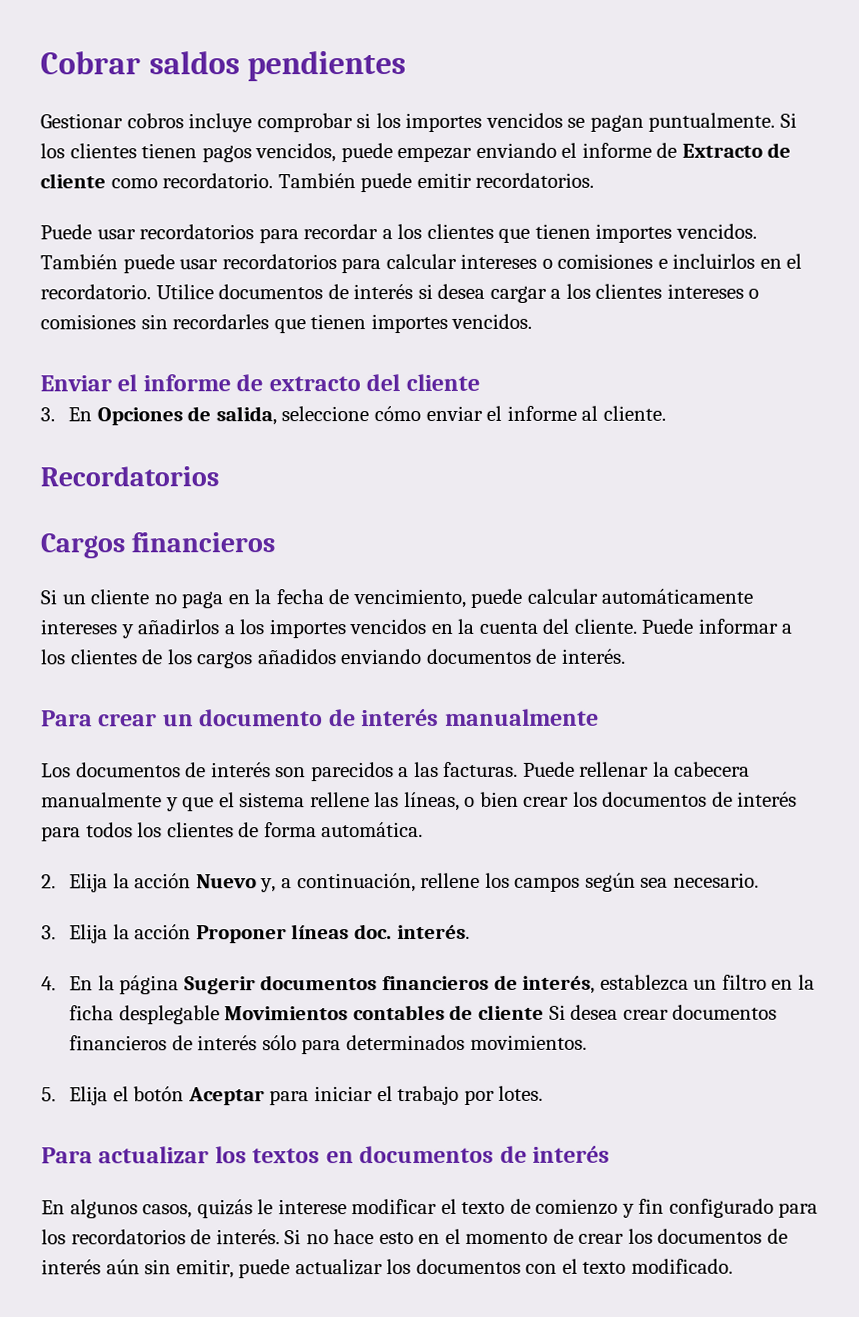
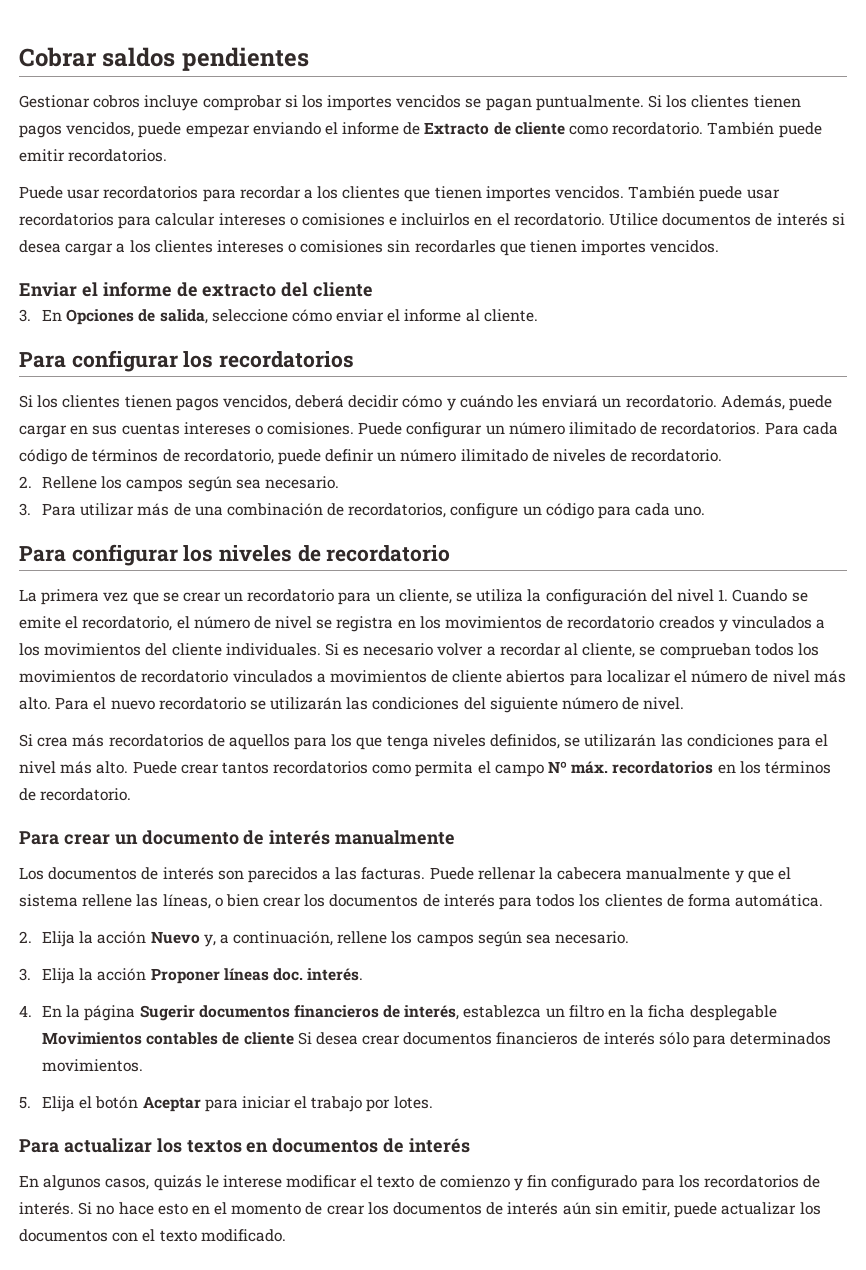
[40,466,219,487] [40,532,276,559] [40,588,754,609] [40,618,793,639] [40,648,626,669] Recordatorios // Cargos financieros // Si un cliente no paga en la fecha de vencimiento, puede calcular automáticamente intereses y añadirlos a los importes vencidos en la cuenta del cliente. Puede informar a los clientes de los cargos añadidos enviando documentos de interés. -> [19,350,355,372] [19,395,832,411] [19,422,838,438] [19,449,723,465] [19,476,339,492] [19,503,706,519] [19,544,451,566] [19,589,808,605] [19,616,826,632] [19,643,819,659] [19,670,846,686] [19,697,685,713] [19,734,829,750] [19,761,831,777] [19,788,132,801] Para configurar los recordatorios // Si los clientes tienen pagos vencidos, deberá decidir cómo y cuándo les enviará un recordatorio. Además, puede cargar en sus cuentas intereses o comisiones. Puede configurar un número ilimitado de recordatorios. Para cada código de términos de recordatorio, puede definir un número ilimitado de niveles de recordatorio. // 2. Rellene los campos según sea necesario. // 3. Para utilizar más de una combinación de recordatorios, configure un código para cada uno. // Para configurar los niveles de recordatorio // La primera vez que se crear un recordatorio para un cliente, se utiliza la configuración del nivel 1. Cuando se emite el recordatorio, el número de nivel se registra en los movimientos de recordatorio creados y vinculados a los movimientos del cliente individuales. Si es necesario volver a recordar al cliente, se comprueban todos los movimientos de recordatorio vinculados a movimientos de cliente abiertos para localizar el número de nivel más alto. Para el nuevo recordatorio se utilizarán las condiciones del siguiente número de nivel. // Si crea más recordatorios de aquellos para los que tenga niveles definidos, se utilizarán las condiciones para el nivel más alto. Puede crear tantos recordatorios como permita el campo Nº máx. recordatorios en los términos de recordatorio.

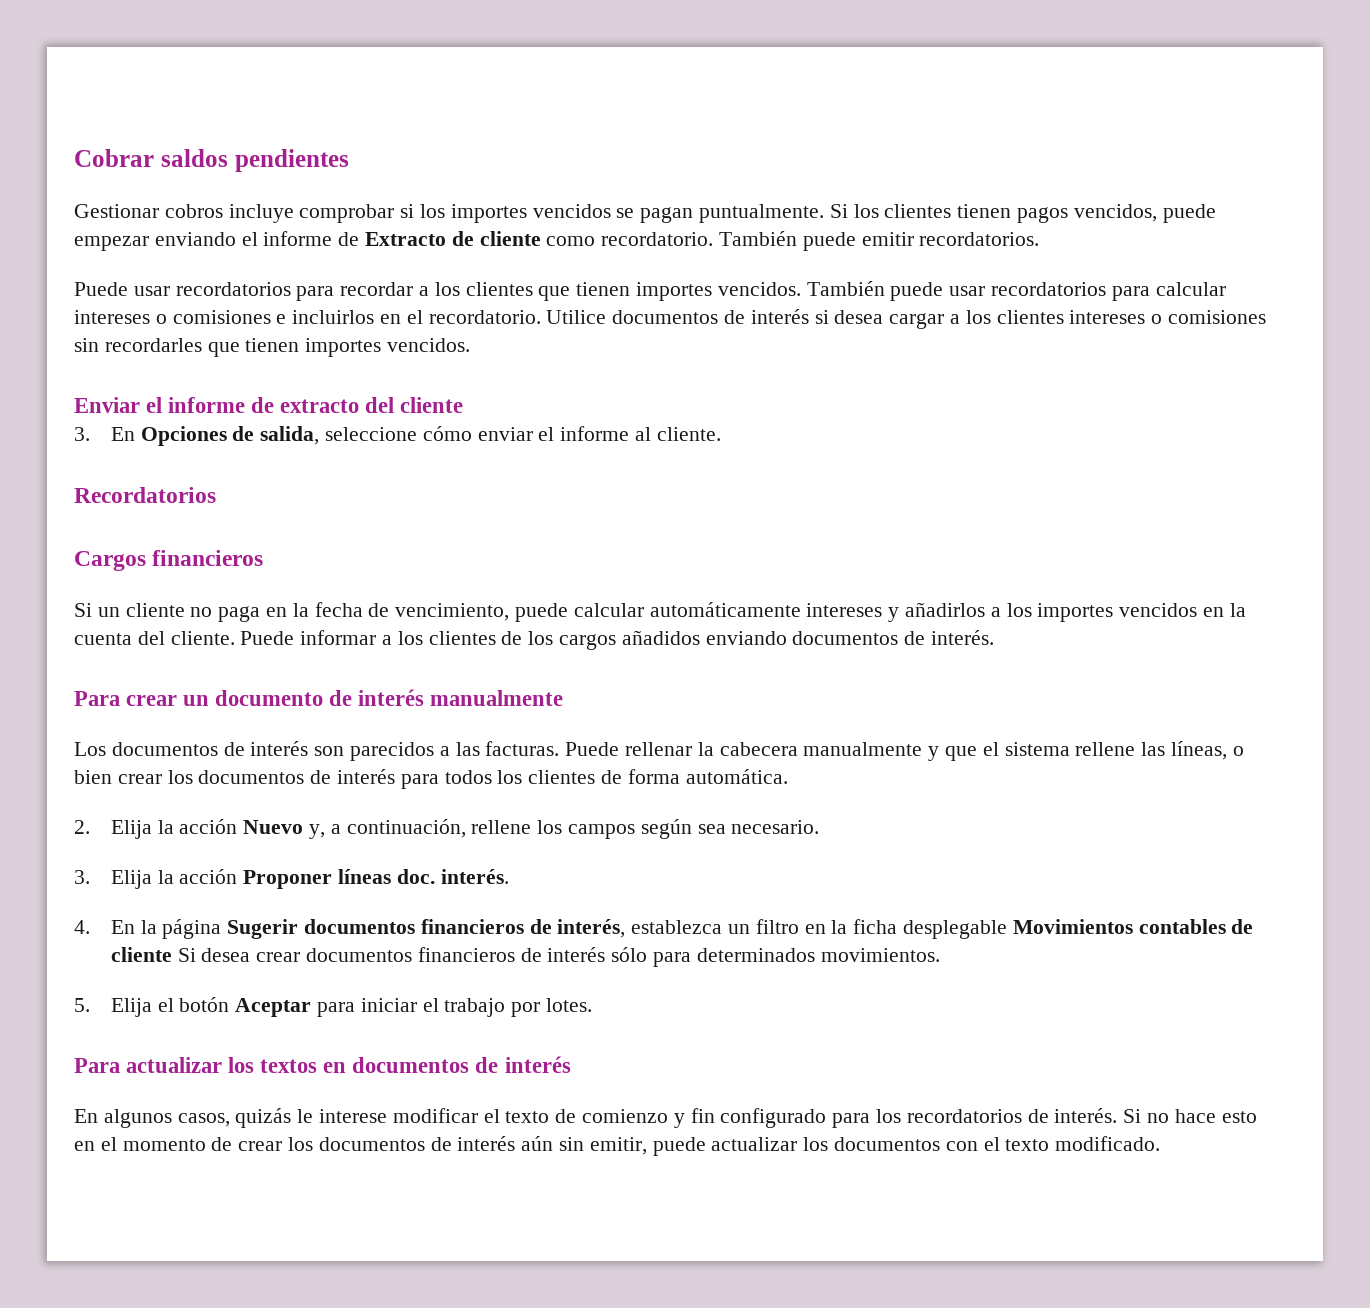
[19,350,355,372] [19,395,832,411] [19,422,838,438] [19,449,723,465] [19,476,339,492] [19,503,706,519] [19,544,451,566] [19,589,808,605] [19,616,826,632] [19,643,819,659] [19,670,846,686] [19,697,685,713] [19,734,829,750] [19,761,831,777] [19,788,132,801] Para configurar los recordatorios // Si los clientes tienen pagos vencidos, deberá decidir cómo y cuándo les enviará un recordatorio. Además, puede cargar en sus cuentas intereses o comisiones. Puede configurar un número ilimitado de recordatorios. Para cada código de términos de recordatorio, puede definir un número ilimitado de niveles de recordatorio. // 2. Rellene los campos según sea necesario. // 3. Para utilizar más de una combinación de recordatorios, configure un código para cada uno. // Para configurar los niveles de recordatorio // La primera vez que se crear un recordatorio para un cliente, se utiliza la configuración del nivel 1. Cuando se emite el recordatorio, el número de nivel se registra en los movimientos de recordatorio creados y vinculados a los movimientos del cliente individuales. Si es necesario volver a recordar al cliente, se comprueban todos los movimientos de recordatorio vinculados a movimientos de cliente abiertos para localizar el número de nivel más alto. Para el nuevo recordatorio se utilizarán las condiciones del siguiente número de nivel. // Si crea más recordatorios de aquellos para los que tenga niveles definidos, se utilizarán las condiciones para el nivel más alto. Puede crear tantos recordatorios como permita el campo Nº máx. recordatorios en los términos de recordatorio. -> [74,487,216,503] [74,550,264,571] [74,602,1246,622] [74,630,995,650] Recordatorios // Cargos financieros // Si un cliente no paga en la fecha de vencimiento, puede calcular automáticamente intereses y añadirlos a los importes vencidos en la cuenta del cliente. Puede informar a los clientes de los cargos añadidos enviando documentos de interés.

